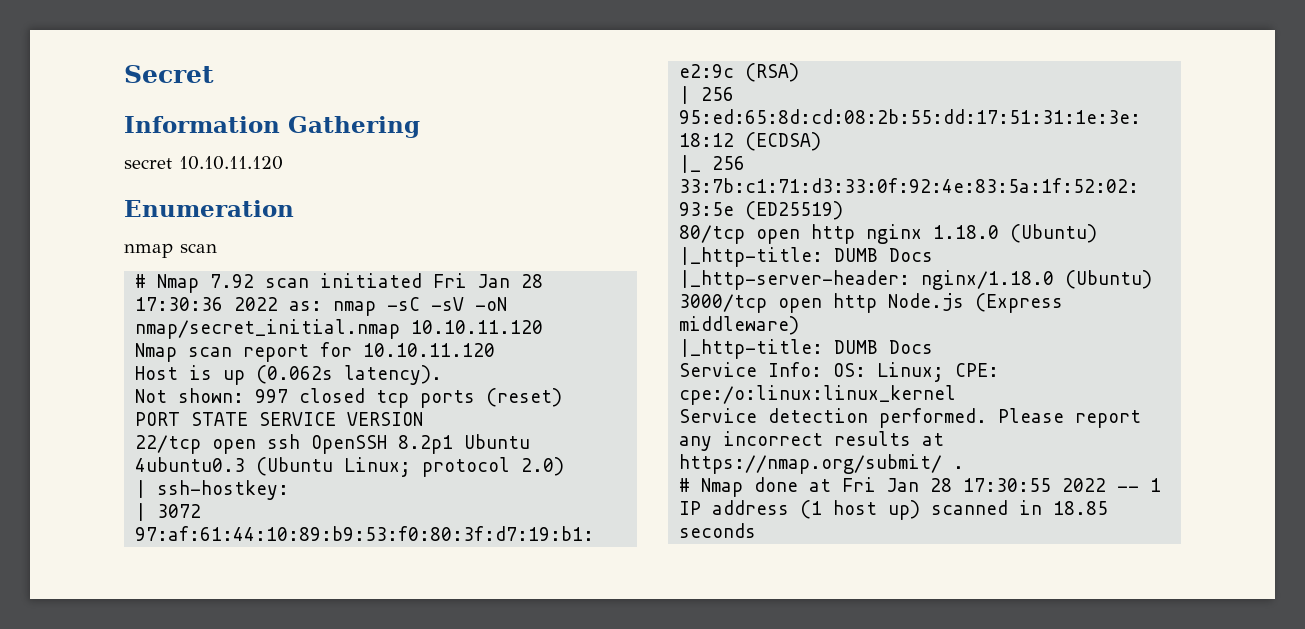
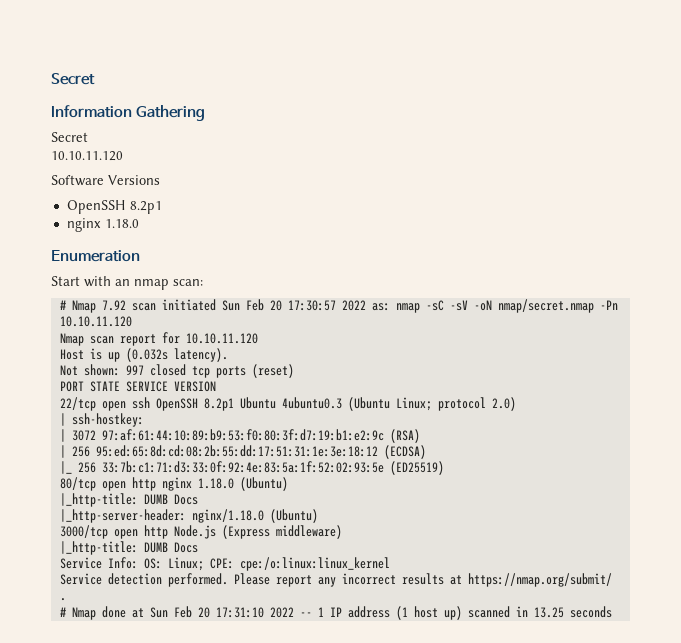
[124,156,283,170] [124,200,294,217] [124,243,217,258] secret 10.10.11.120 // Enumeration // nmap scan -> [51,132,88,142] [51,151,123,161] [51,175,160,186] [66,200,162,214] [66,218,139,232] [51,250,140,262] [51,276,203,290] Secret // 10.10.11.120 // Software Versions // OpenSSH 8.2p1 // nginx 1.18.0 // Enumeration // Start with an nmap scan:
[433,273,544,288] [135,297,224,311] Fri Jan 28 17:30:36 -> [221,299,336,311] Sun Feb 20 17:30:57
[135,319,401,339] nmap/secret_initial.nmap -> [497,299,618,313] nmap/secret.nmap -Pn
[256,365,334,384] (0.062s -> [125,348,168,362] (0.032s
[842,477,1052,492] Fri Jan 28 17:30:55 -> [149,606,264,618] Sun Feb 20 17:31:10
[1053,501,1109,515] 18.85 -> [533,607,564,618] 13.25

